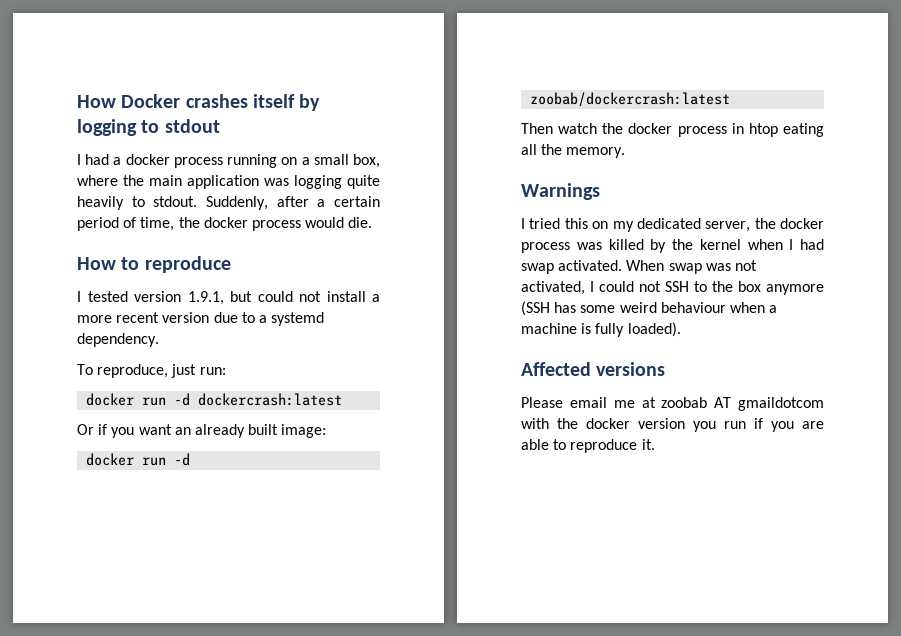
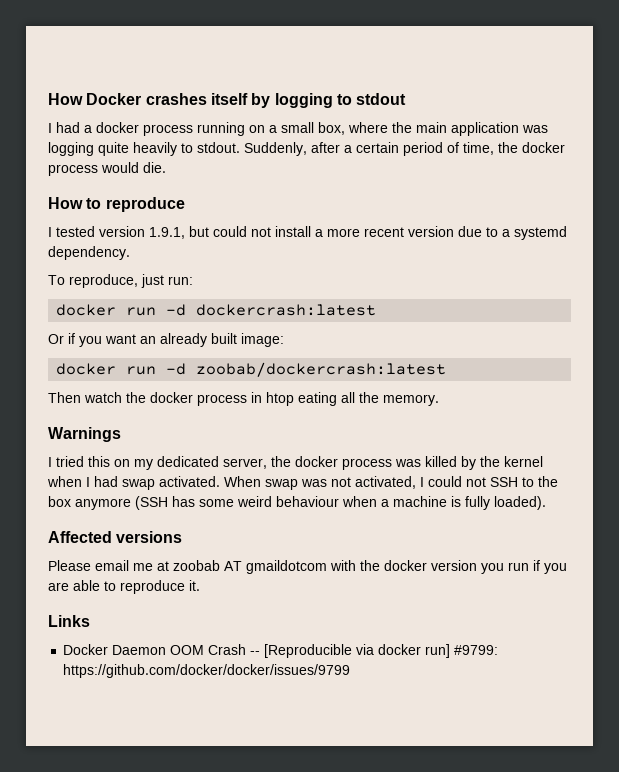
(655, 444) none -> [48,615,90,627] [63,644,499,658] [63,664,351,678] // Links // Docker Daemon OOM Crash -- [Reproducible via docker run] #9799: https://github.com/docker/docker/issues/9799

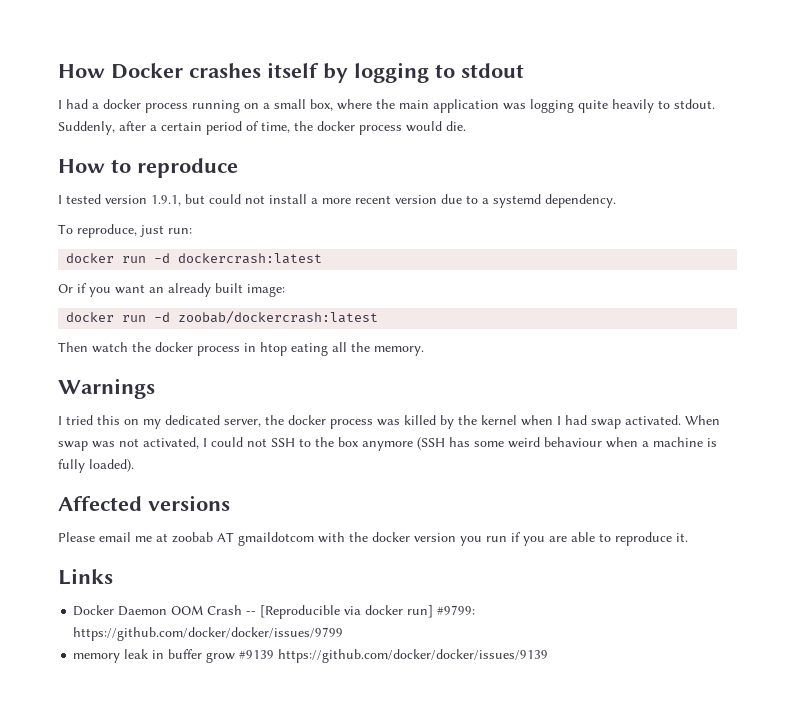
(351, 671) none -> [73,649,549,663] // memory leak in buffer grow #9139 https://github.com/docker/docker/issues/9139

